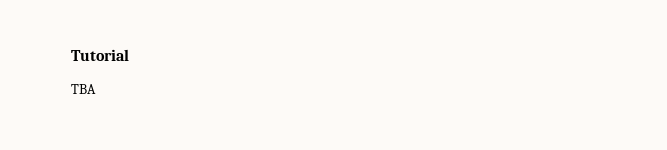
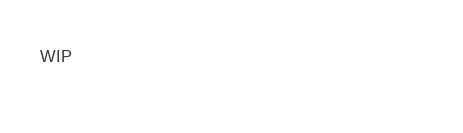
[71,49,129,61] [71,84,96,94] Tutorial // TBA -> [40,50,72,62] WIP

